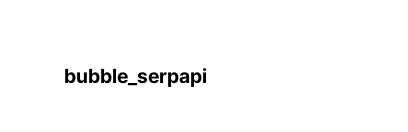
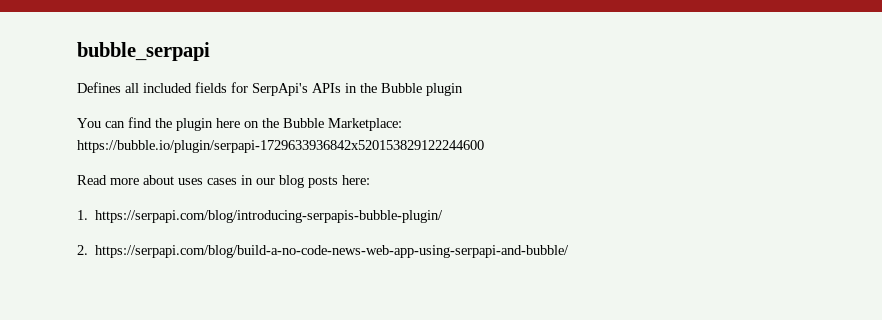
(207, 77) none -> [77,82,463,96] [77,117,402,131] [77,140,484,153] [77,175,370,188] [77,210,444,223] [77,245,570,258] // Defines all included fields for SerpApi's APIs in the Bubble plugin // You can find the plugin here on the Bubble Marketplace: https://bubble.io/plugin/serpapi-1729633936842x520153829122244600 // Read more about uses cases in our blog posts here: // 1. https://serpapi.com/blog/introducing-serpapis-bubble-plugin/ // 2. https://serpapi.com/blog/build-a-no-code-news-web-app-using-serpapi-and-bubble/

